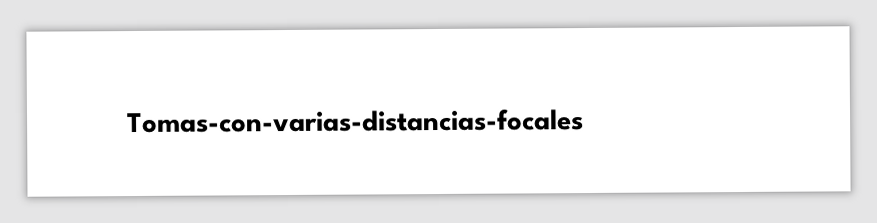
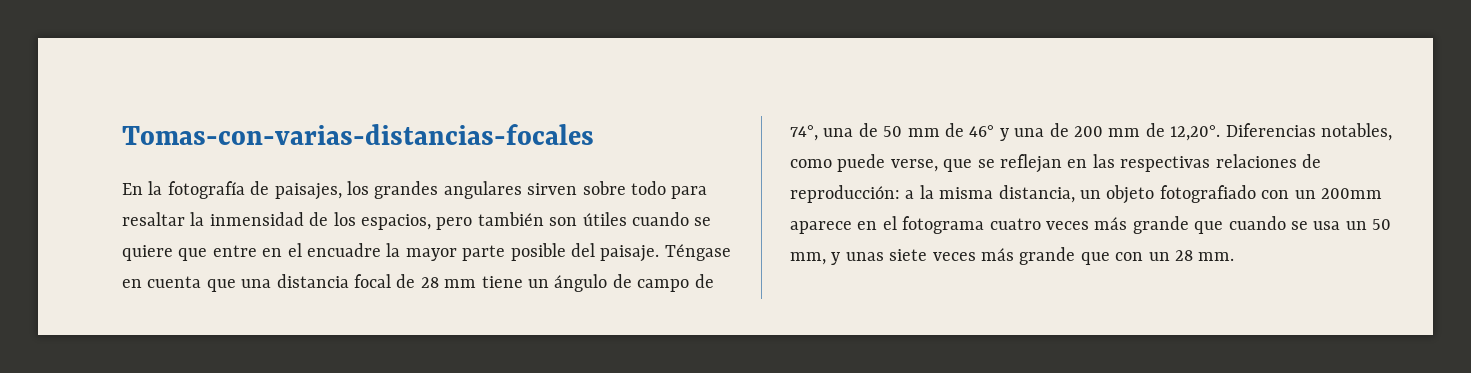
(584, 121) none -> [122,181,708,200] [122,212,712,230] [122,243,731,262] [122,274,714,292] [790,123,1392,141] [790,154,1321,173] [790,185,1382,204] [790,216,1392,234] [790,247,1235,265] // En la fotografía de paisajes, los grandes angulares sirven sobre todo para resaltar la inmensidad de los espacios, pero también son útiles cuando se quiere que entre en el encuadre la mayor parte posible del paisaje. Téngase en cuenta que una distancia focal de 28 mm tiene un ángulo de campo de 74°, una de 50 mm de 46° y una de 200 mm de 12,20°. Diferencias notables, como puede verse, que se reflejan en las respectivas relaciones de reproducción: a la misma distancia, un objeto fotografiado con un 200mm aparece en el fotograma cuatro veces más grande que cuando se usa un 50 mm, y unas siete veces más grande que con un 28 mm.

